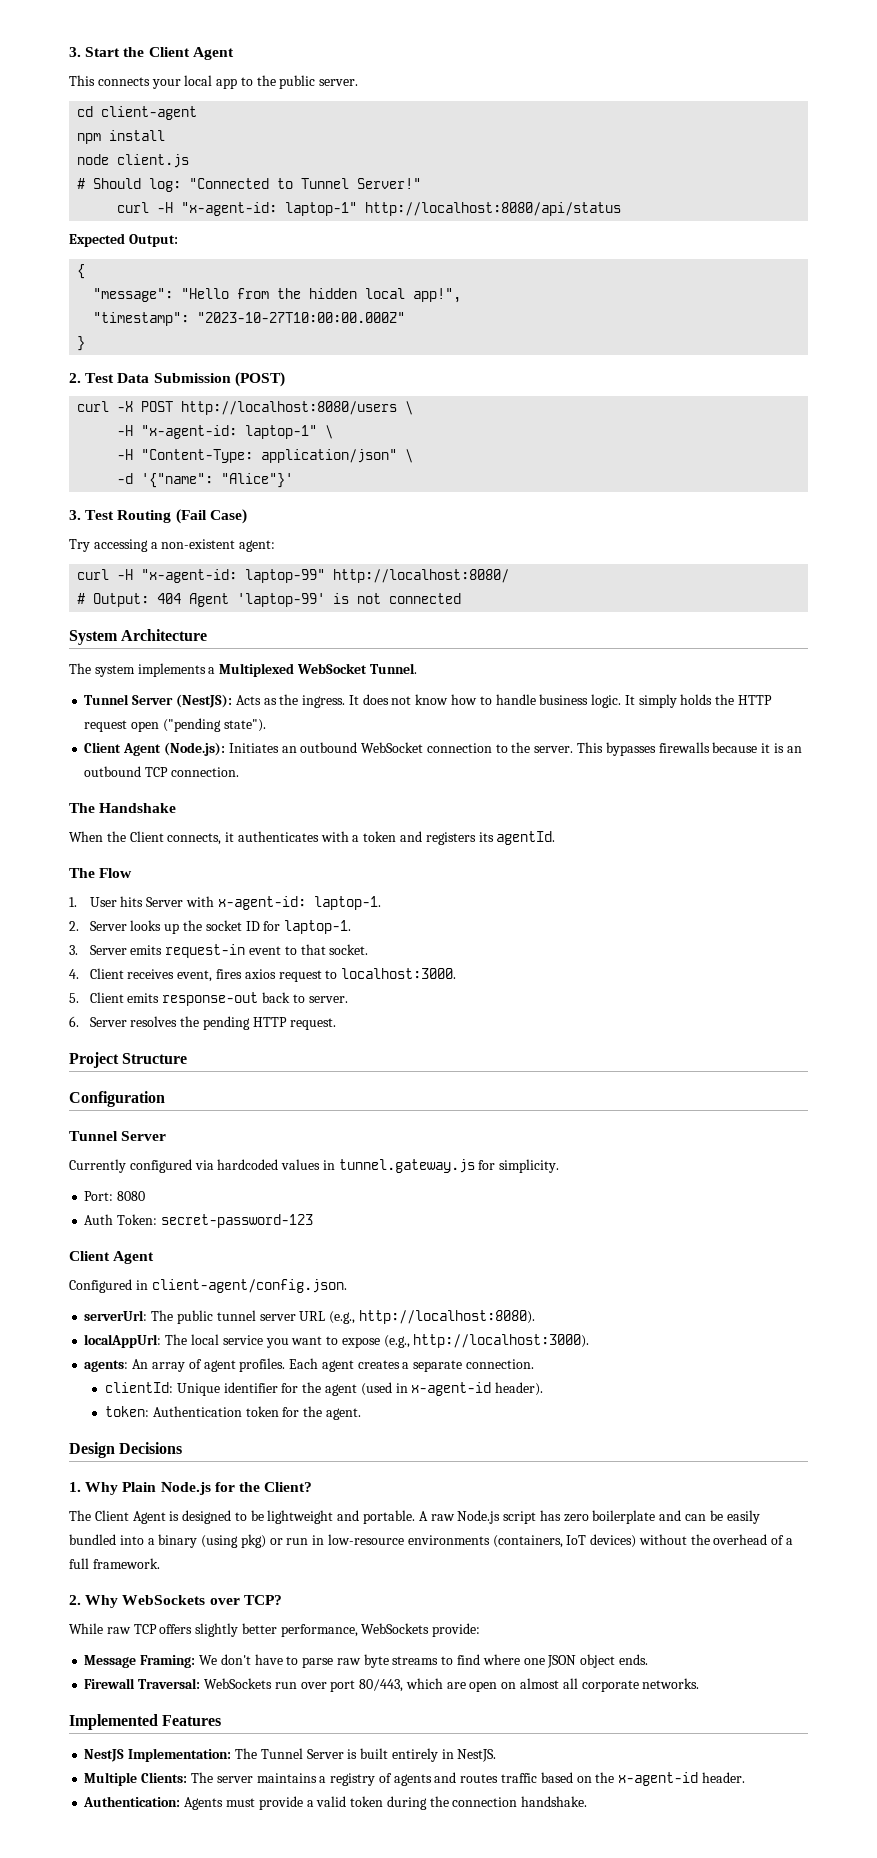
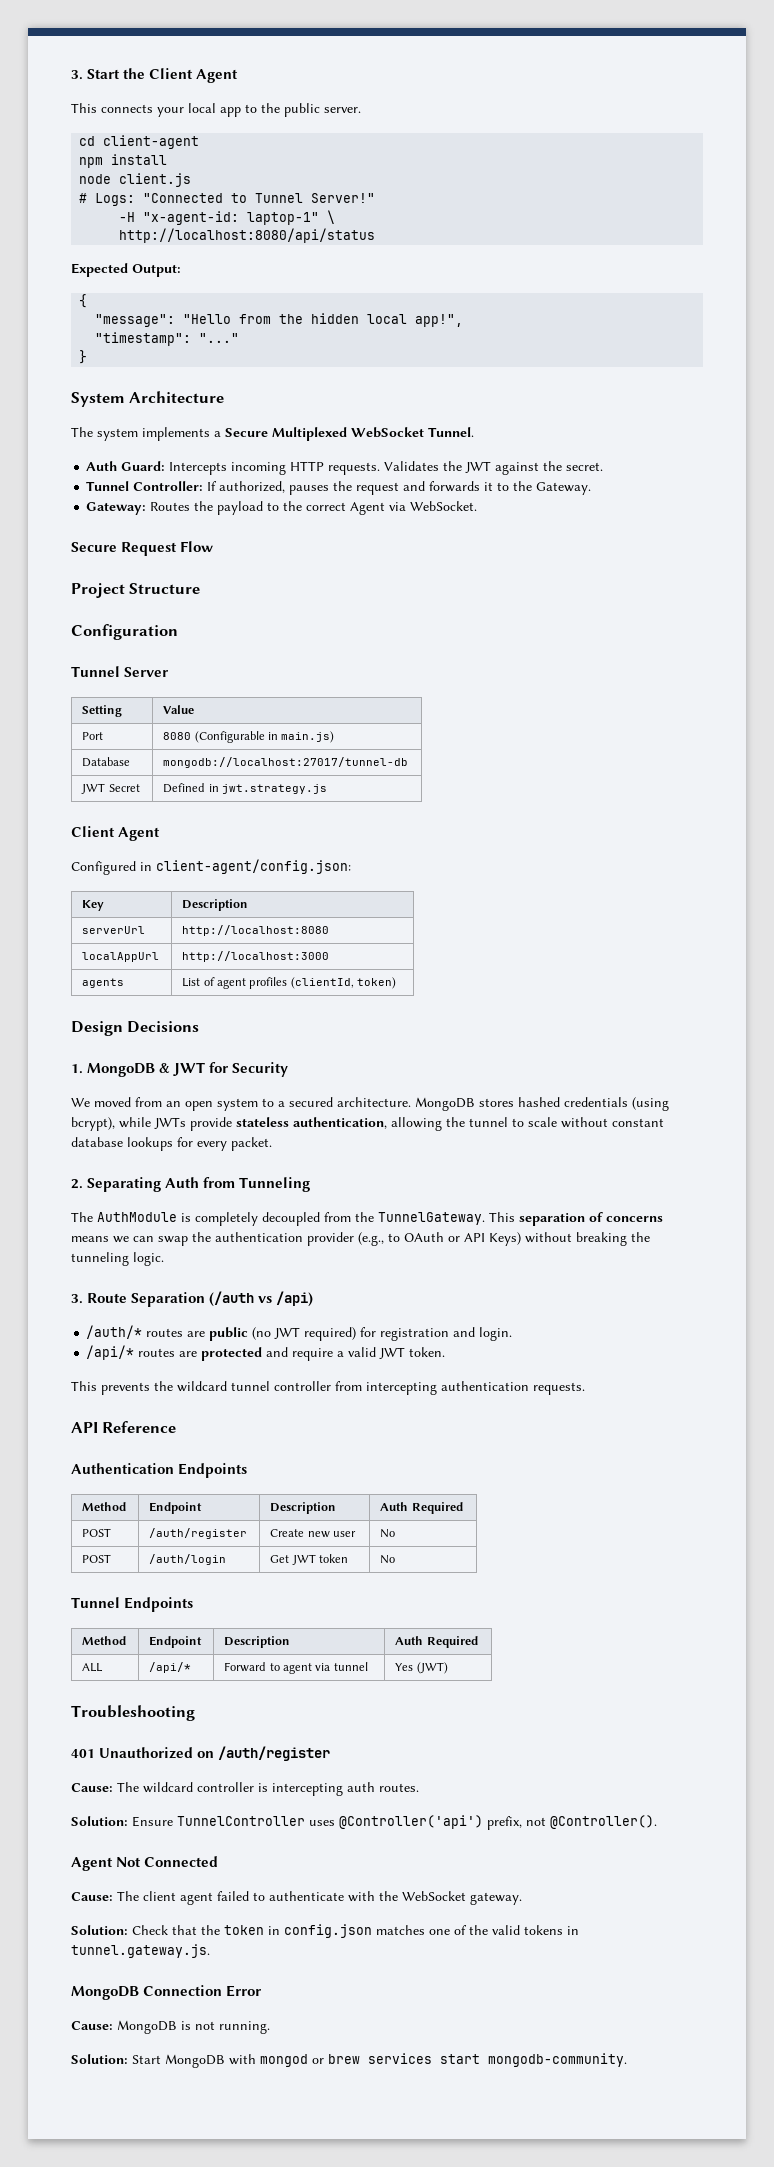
[93,178,182,192] Should log: -> [95,193,136,206] Logs:
[117,202,358,216] curl -H "x-agent-id: laptop-1" -> [119,210,336,225] -H "x-agent-id: laptop-1" \ //
[197,312,406,323] "2023-10-27T10:00:00.000Z" -> [199,333,240,343] "..."
[69,372,285,387] [77,401,414,415] [117,425,334,439] [117,449,414,463] [117,473,294,488] [69,509,247,524] [69,539,276,552] [77,569,510,583] [77,593,462,607] // 2. Test Data Submission (POST) // curl -X POST http://localhost:8080/users \ // -H "x-agent-id: laptop-1" \ // -H "Content-Type: application/json" \ // -d '{"name": "Alice"}' // 3. Test Routing (Fail Case) // Try accessing a non-existent agent: // curl -H "x-agent-id: laptop-99" http://localhost:8080/ // # Output: 404 Agent 'laptop-99' is not connected -> (88, 357) none
(216, 670) none -> [225,428,268,437] Secure
[84,694,772,708] [84,718,266,732] [84,742,802,756] [84,766,239,777] [69,803,177,813] [69,831,556,845] [69,868,133,878] [69,896,381,910] [69,920,352,934] [69,944,369,958] [69,968,457,982] [69,992,348,1006] [69,1016,336,1030] Tunnel Server (NestJS): Acts as the ingress. It does not know how to handle business logic. It simply holds the HTTP request open ("pending state"). // Client Agent (Node.js): Initiates an outbound WebSocket connection to the server. This bypasses firewalls because it is an outbound TCP connection. // The Handshake // When the Client connects, it authenticates with a token and registers its agentId. // The Flow // 1. User hits Server with x-agent-id: laptop-1. // 2. Server looks up the socket ID for laptop-1. // 3. Server emits request-in event to that socket. // 4. Client receives event, fires axios request to localhost:3000. // 5. Client emits response-out back to server. // 6. Server resolves the pending HTTP request. -> [86,461,604,475] [86,481,592,495] [86,501,478,515] [71,541,214,556] Auth Guard: Intercepts incoming HTTP requests. Validates the JWT against the secret. // Tunnel Controller: If authorized, pauses the request and forwards it to the Gateway. // Gateway: Routes the payload to the correct Agent via WebSocket. // Secure Request Flow
[69,1159,560,1173] [84,1191,146,1201] [84,1214,313,1228] [69,1251,155,1264] [69,1279,347,1293] [84,1310,535,1324] [84,1334,590,1348] [84,1358,534,1372] [105,1382,544,1396] [105,1406,361,1420] [69,1442,183,1458] [69,1482,313,1495] [69,1510,760,1524] [69,1534,794,1548] [69,1558,160,1569] [69,1595,282,1608] [69,1623,481,1637] [84,1654,648,1668] [84,1678,700,1692] [69,1714,222,1730] [84,1748,497,1762] [84,1772,745,1786] [83,1796,588,1810] // Currently configured via hardcoded values in tunnel.gateway.js for simplicity. // Port: 8080 // Auth Token: secret-password-123 // Client Agent // Configured in client-agent/config.json. // serverUrl: The public tunnel server URL (e.g., http://localhost:8080). // localAppUrl: The local service you want to expose (e.g., http://localhost:3000). // agents: An array of agent profiles. Each agent creates a separate connection. // clientId: Unique identifier for the agent (used in x-agent-id header). // token: Authentication token for the agent. // Design Decisions // 1. Why Plain Node.js for the Client? // The Client Agent is designed to be lightweight and portable. A raw Node.js script has zero boilerplate and can be easily bundled into a binary (using pkg) or run in low-resource environments (containers, IoT devices) without the overhead of a full framework. // 2. Why WebSockets over TCP? // While raw TCP offers slightly better performance, WebSockets provide: // Message Framing: We don't have to parse raw byte streams to find where one JSON object ends. // Firewall Traversal: WebSockets run over port 80/443, which are open on almost all corporate networks. // Implemented Features // NestJS Implementation: The Tunnel Server is built entirely in NestJS. // Multiple Clients: The server maintains a registry of agents and routes traffic based on the x-agent-id header. // Authentication: Agents must provide a valid token during the connection handshake. -> [82,705,123,717] [163,705,195,714] [82,732,104,740] [163,731,335,743] [82,757,131,767] [163,757,409,768] [81,783,140,794] [163,783,327,794] [71,826,161,841] [71,859,351,875] [82,900,105,911] [182,899,249,911] [82,926,146,934] [182,925,330,936] [82,952,160,962] [182,951,330,962] [82,978,125,988] [182,977,397,989] [71,1021,200,1036] [71,1062,289,1077] [71,1097,669,1111] [71,1117,664,1131] [71,1137,272,1151] [71,1177,311,1192] [71,1212,663,1226] [71,1232,650,1246] [71,1252,164,1266] [71,1291,314,1307] [86,1325,513,1341] [86,1345,446,1361] [71,1381,585,1395] [71,1421,177,1433] [71,1463,248,1478] [82,1502,127,1511] [149,1502,203,1514] [270,1502,337,1514] [380,1502,463,1514] [82,1528,112,1537] [149,1528,248,1539] [270,1529,356,1538] [380,1529,396,1538] [82,1554,112,1563] [149,1554,227,1565] [270,1554,348,1565] [380,1555,396,1564] [71,1597,194,1612] [82,1636,127,1645] [149,1636,203,1648] [224,1636,291,1648] [395,1636,478,1648] [82,1663,104,1672] [149,1662,192,1673] [224,1662,368,1674] [395,1662,448,1674] [71,1705,195,1721] [71,1746,331,1761] [71,1782,419,1796] [71,1815,657,1830] [71,1856,219,1871] [71,1891,522,1905] [71,1924,579,1938] [71,1944,210,1958] [71,1985,262,2000] [71,2020,270,2034] [71,2053,627,2068] // Setting | Value // Port | 8080 (Configurable in main.js) // Database | mongodb://localhost:27017/tunnel-db // JWT Secret | Defined in jwt.strategy.js // Client Agent // Configured in client-agent/config.json: // Key | Description // serverUrl | http://localhost:8080 // localAppUrl | http://localhost:3000 // agents | List of agent profiles (clientId, token) // Design Decisions // 1. MongoDB & JWT for Security // We moved from an open system to a secured architecture. MongoDB stores hashed credentials (using bcrypt), while JWTs provide stateless authentication, allowing the tunnel to scale without constant database lookups for every packet. // 2. Separating Auth from Tunneling // The AuthModule is completely decoupled from the TunnelGateway. This separation of concerns means we can swap the authentication provider (e.g., to OAuth or API Keys) without breaking the tunneling logic. // 3. Route Separation (/auth vs /api) // /auth/* routes are public (no JWT required) for registration and login. // /api/* routes are protected and require a valid JWT token. // This prevents the wildcard tunnel controller from intercepting authentication requests. // API Reference // Authentication Endpoints // Method | Endpoint | Description | Auth Required // POST | /auth/register | Create new user | No // POST | /auth/login | Get JWT token | No // Tunnel Endpoints // Method | Endpoint | Description | Auth Required // ALL | /api/* | Forward to agent via tunnel | Yes (JWT) // Troubleshooting // 401 Unauthorized on /auth/register // Cause: The wildcard controller is intercepting auth routes. // Solution: Ensure TunnelController uses @Controller('api') prefix, not @Controller(). // Agent Not Connected // Cause: The client agent failed to authenticate with the WebSocket gateway. // Solution: Check that the token in config.json matches one of the valid tokens in tunnel.gateway.js. // MongoDB Connection Error // Cause: MongoDB is not running. // Solution: Start MongoDB with mongod or brew services start mongodb-community.

